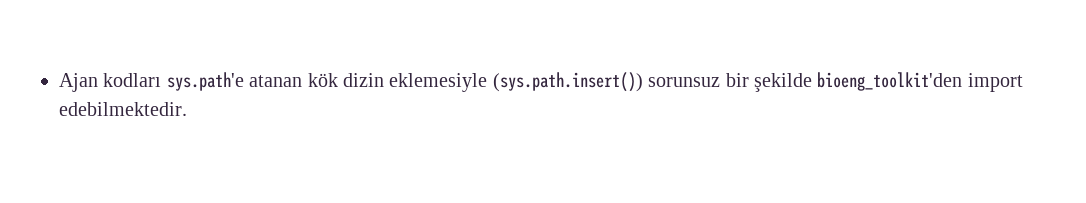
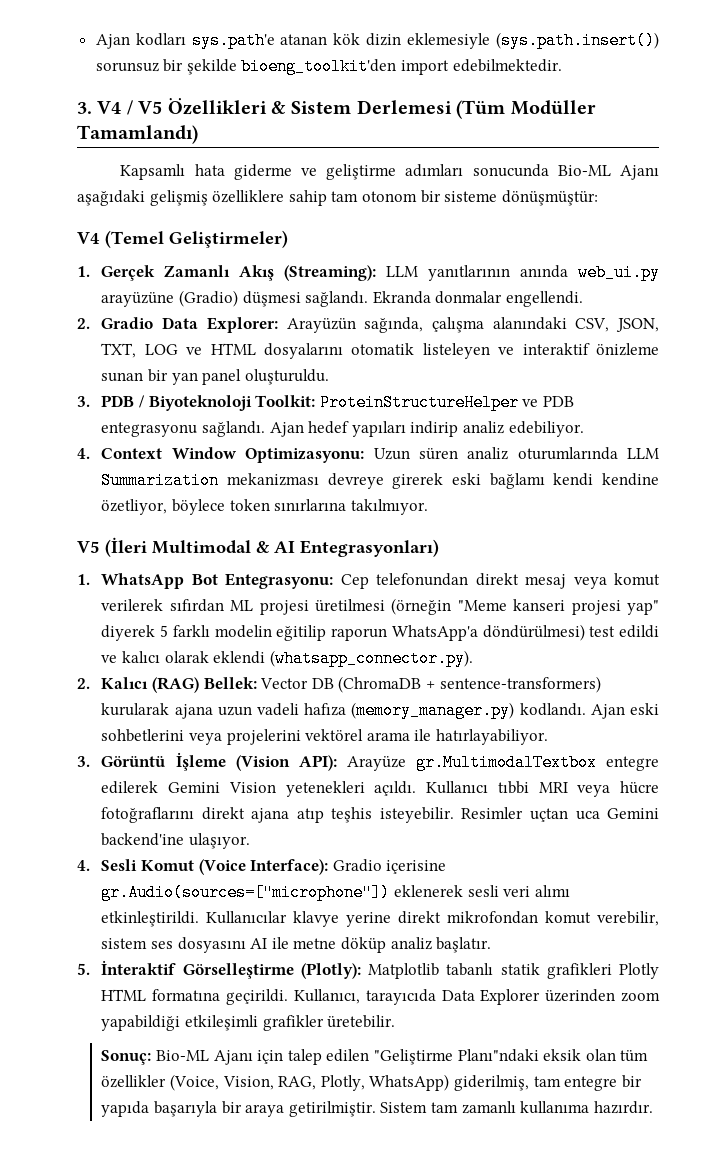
(187, 109) none -> [77,98,596,119] [77,125,198,144] [120,164,659,180] [77,190,598,206] [77,230,288,248] [77,264,660,281] [101,290,583,307] [77,317,659,333] [101,343,659,359] [101,369,329,385] [77,394,574,411] [101,421,584,437] [77,447,659,463] [101,472,659,489] [101,499,428,515] [77,537,439,557] [77,573,660,589] [101,598,659,615] [101,624,659,641] [101,650,473,667] [77,676,601,693] [101,702,659,719] [101,729,548,745] [77,752,659,771] [101,781,659,797] [101,807,659,823] [101,833,251,849] [77,859,447,875] [101,884,570,901] [101,911,659,927] [101,937,492,953] [77,960,659,979] [101,989,660,1005] [101,1015,396,1031] [101,1049,649,1065] [101,1074,642,1091] [101,1101,653,1117] // 3. V4 / V5 Özellikleri & Sistem Derlemesi (Tüm Modüller Tamamlandı) // Kapsamlı hata giderme ve geliştirme adımları sonucunda Bio-ML Ajanı aşağıdaki gelişmiş özelliklere sahip tam otonom bir sisteme dönüşmüştür: // V4 (Temel Geliştirmeler) // 1. Gerçek Zamanlı Akış (Streaming): LLM yanıtlarının anında web_ui.py arayüzüne (Gradio) düşmesi sağlandı. Ekranda donmalar engellendi. // 2. Gradio Data Explorer: Arayüzün sağında, çalışma alanındaki CSV, JSON, TXT, LOG ve HTML dosyalarını otomatik listeleyen ve interaktif önizleme sunan bir yan panel oluşturuldu. // 3. PDB / Biyoteknoloji Toolkit: ProteinStructureHelper ve PDB entegrasyonu sağlandı. Ajan hedef yapıları indirip analiz edebiliyor. // 4. Context Window Optimizasyonu: Uzun süren analiz oturumlarında LLM Summarization mekanizması devreye girerek eski bağlamı kendi kendine özetliyor, böylece token sınırlarına takılmıyor. // V5 (İleri Multimodal & AI Entegrasyonları) // 1. WhatsApp Bot Entegrasyonu: Cep telefonundan direkt mesaj veya komut verilerek sıfırdan ML projesi üretilmesi (örneğin "Meme kanseri projesi yap" diyerek 5 farklı modelin eğitilip raporun WhatsApp'a döndürülmesi) test edildi ve kalıcı olarak eklendi (whatsapp_connector.py). // 2. Kalıcı (RAG) Bellek: Vector DB (ChromaDB + sentence-transformers) kurularak ajana uzun vadeli hafıza (memory_manager.py) kodlandı. Ajan eski sohbetlerini veya projelerini vektörel arama ile hatırlayabiliyor. // 3. Görüntü İşleme (Vision API): Arayüze gr.MultimodalTextbox entegre edilerek Gemini Vision yetenekleri açıldı. Kullanıcı tıbbi MRI veya hücre fotoğraflarını direkt ajana atıp teşhis isteyebilir. Resimler uçtan uca Gemini backend'ine ulaşıyor. // 4. Sesli Komut (Voice Interface): Gradio içerisine gr.Audio(sources=["microphone"]) eklenerek sesli veri alımı etkinleştirildi. Kullanıcılar klavye yerine direkt mikrofondan komut verebilir, sistem ses dosyasını AI ile metne döküp analiz başlatır. // 5. İnteraktif Görselleştirme (Plotly): Matplotlib tabanlı statik grafikleri Plotly HTML formatına geçirildi. Kullanıcı, tarayıcıda Data Explorer üzerinden zoom yapabildiği etkileşimli grafikler üretebilir. // Sonuç: Bio-ML Ajanı için talep edilen "Geliştirme Planı"ndaki eksik olan tüm özellikler (Voice, Vision, RAG, Plotly, WhatsApp) giderilmiş, tam entegre bir yapıda başarıyla bir araya getirilmiştir. Sistem tam zamanlı kullanıma hazırdır.

